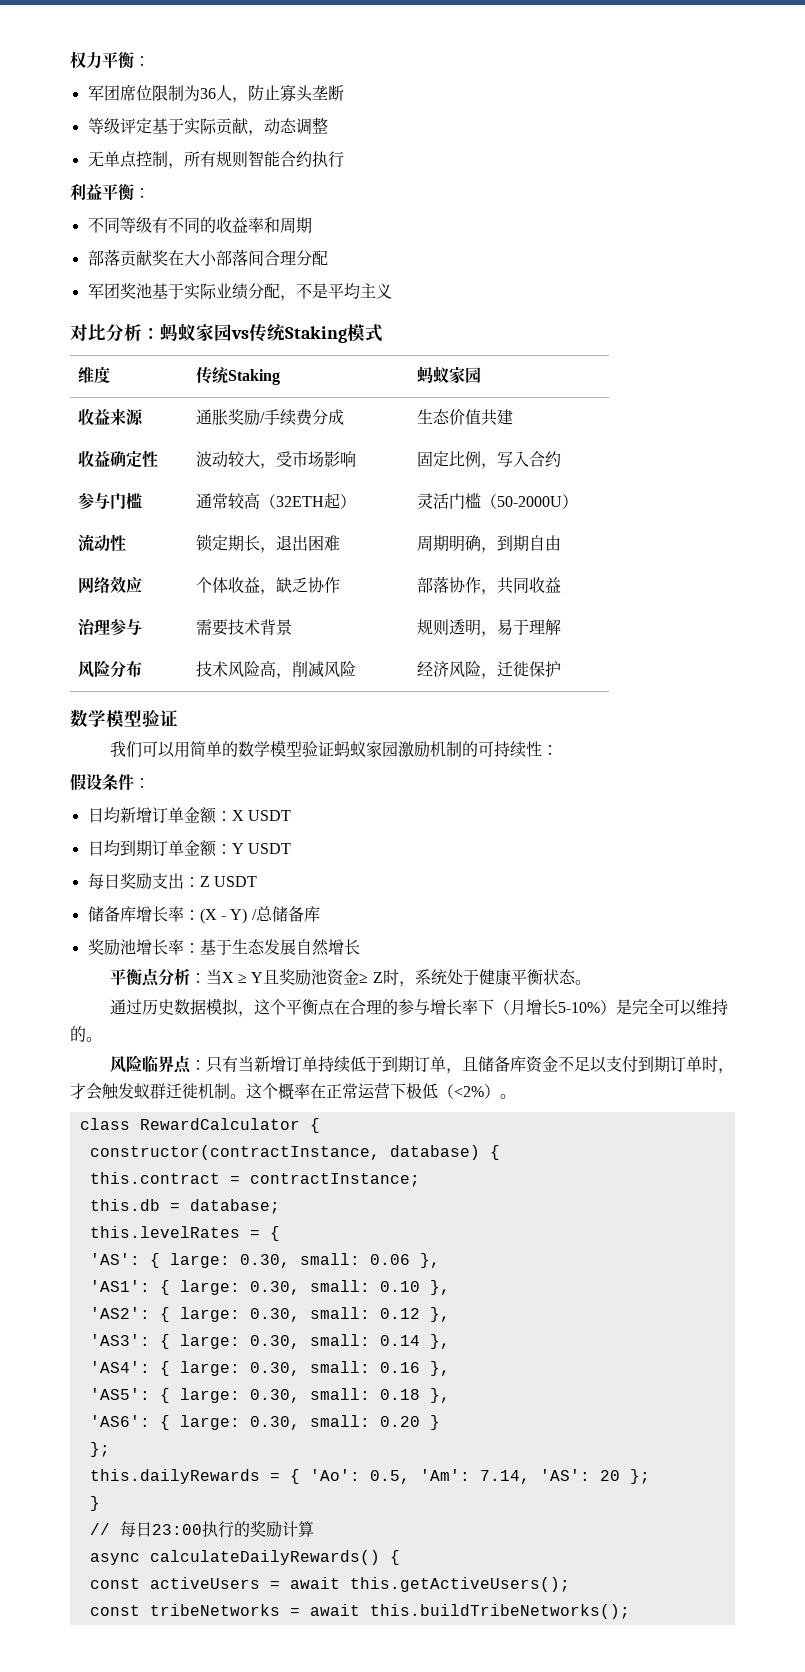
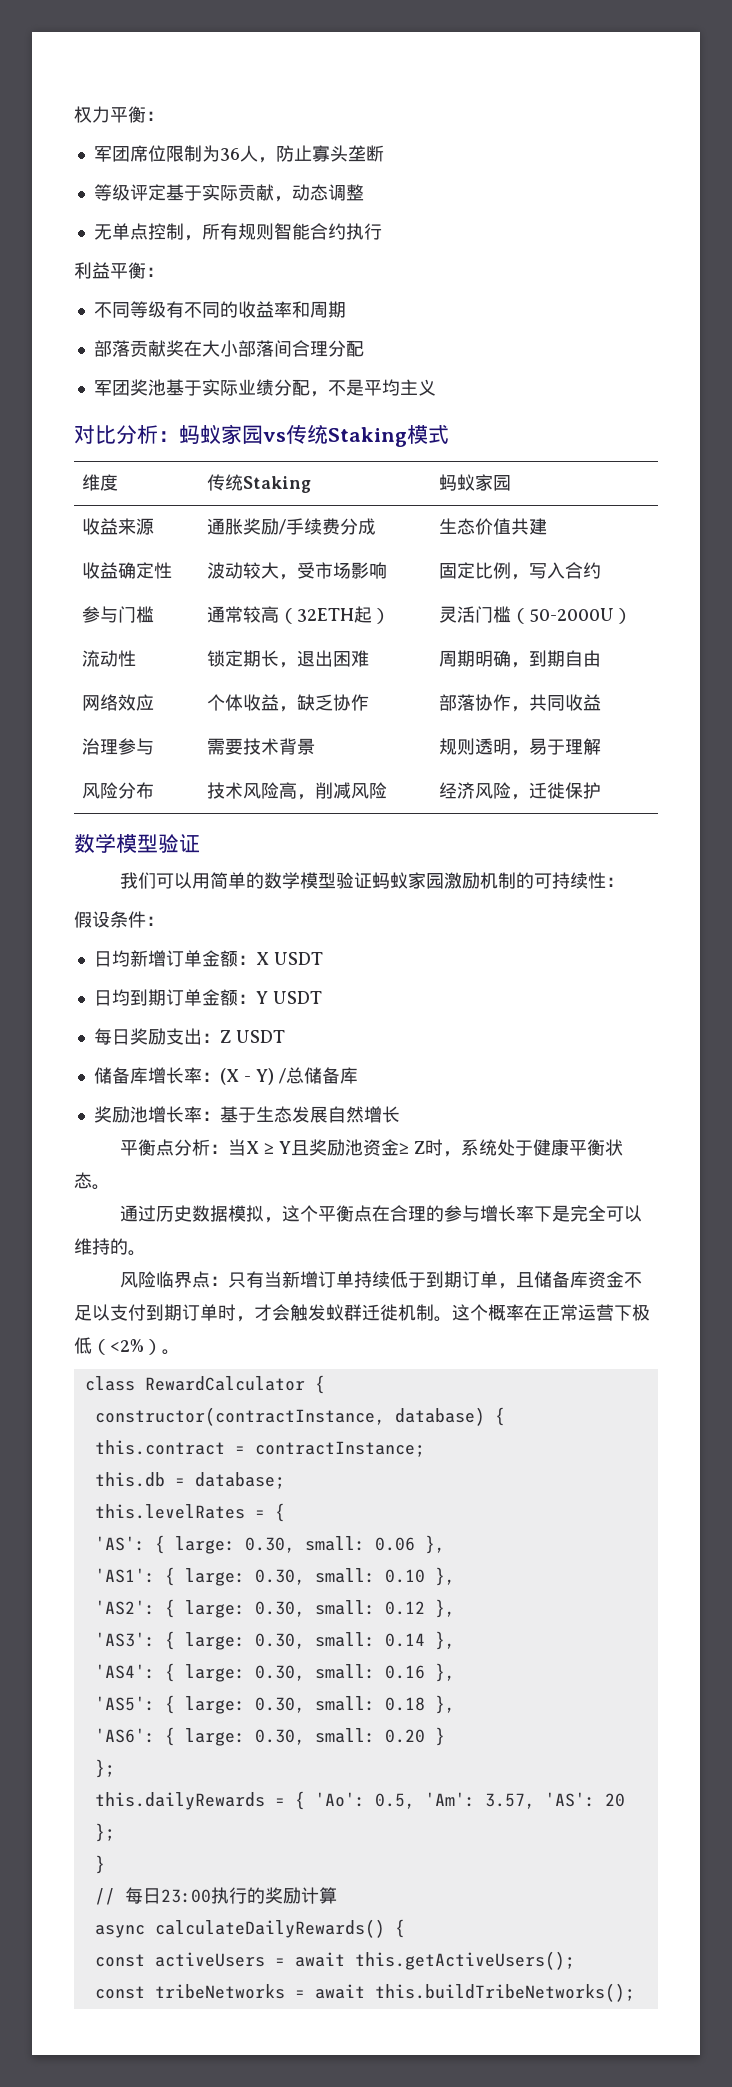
[493,999,616,1015] （月增长5-10%） -> (552, 1214) none
[479,1470,530,1484] 7.14, -> [484,1793,535,1809] 3.57,

